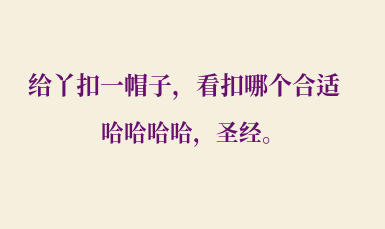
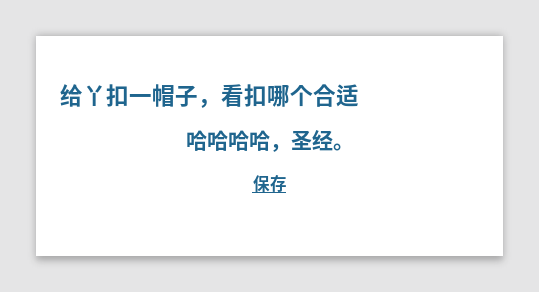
(285, 140) none -> [252,174,287,192] // 保存

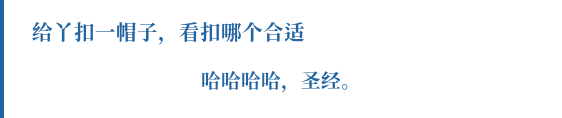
[252,174,287,192] // 保存 -> (361, 87) none

